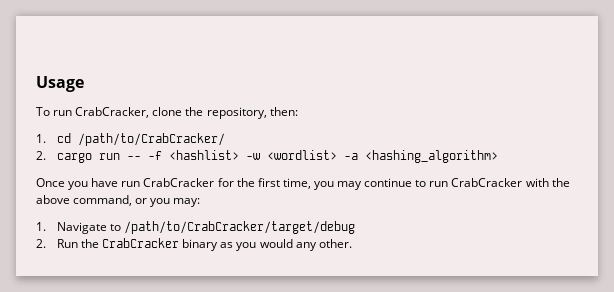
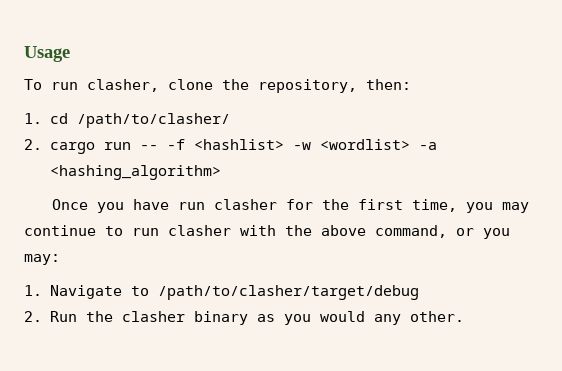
[75,107,150,118] CrabCracker, -> [87,79,159,92] clasher,
[77,133,225,146] /path/to/CrabCracker/ -> [76,113,230,128] /path/to/clasher/
[143,178,215,187] CrabCracker -> [214,199,278,210] clasher
[451,178,523,187] CrabCracker -> [168,225,231,236] clasher
[124,221,356,234] /path/to/CrabCracker/target/debug -> [157,285,419,300] /path/to/clasher/target/debug
[102,238,180,248] CrabCracker -> [121,311,185,322] clasher

